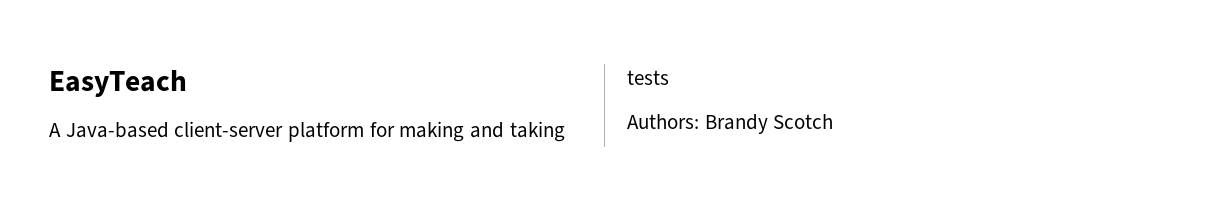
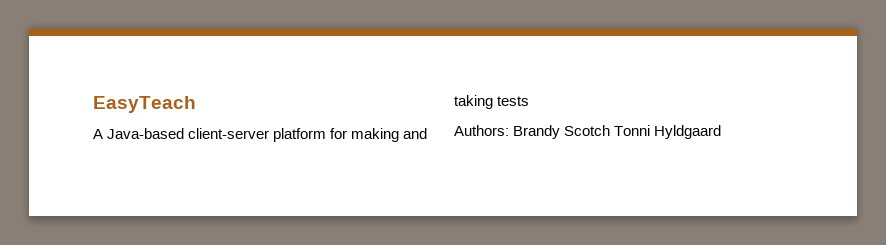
(834, 121) none -> [614,125,722,139] Tonni Hyldgaard

